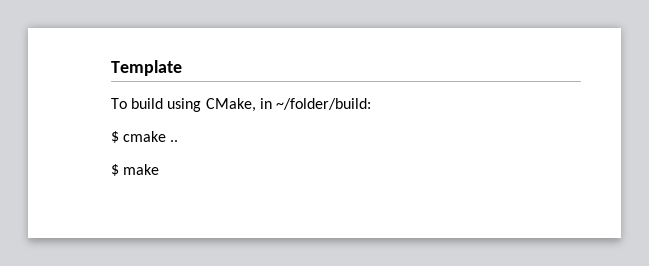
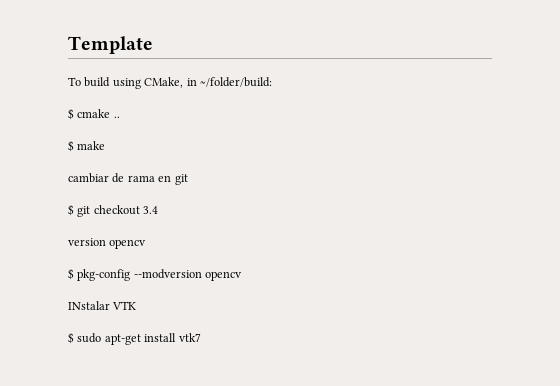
(160, 169) none -> [68,173,188,185] [68,204,159,217] [68,238,147,249] [68,268,243,281] [68,301,137,310] [68,332,201,345] // cambiar de rama en git // $ git checkout 3.4 // version opencv // $ pkg-config --modversion opencv // INstalar VTK // $ sudo apt-get install vtk7

